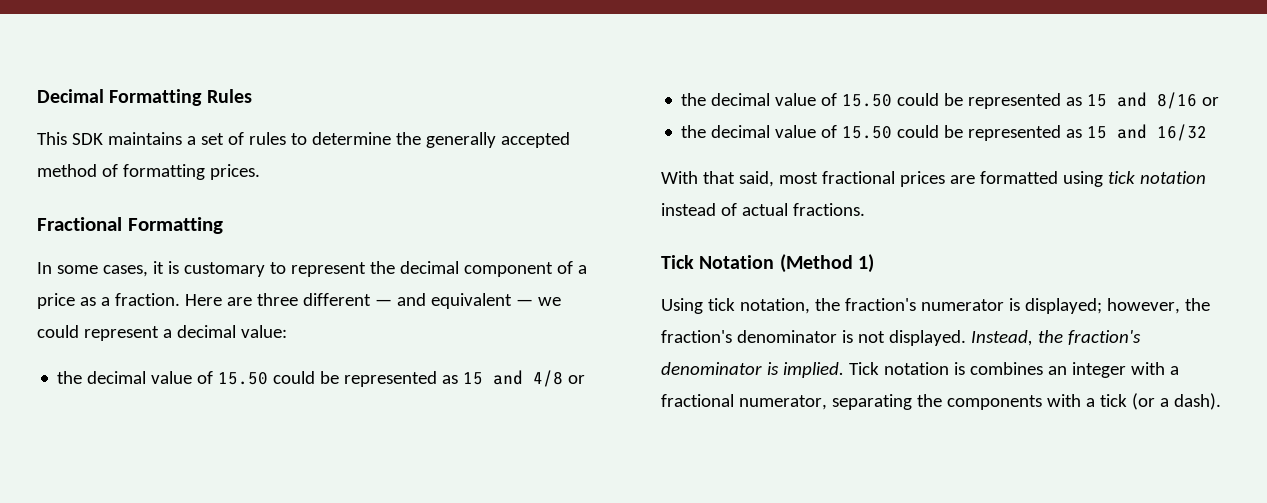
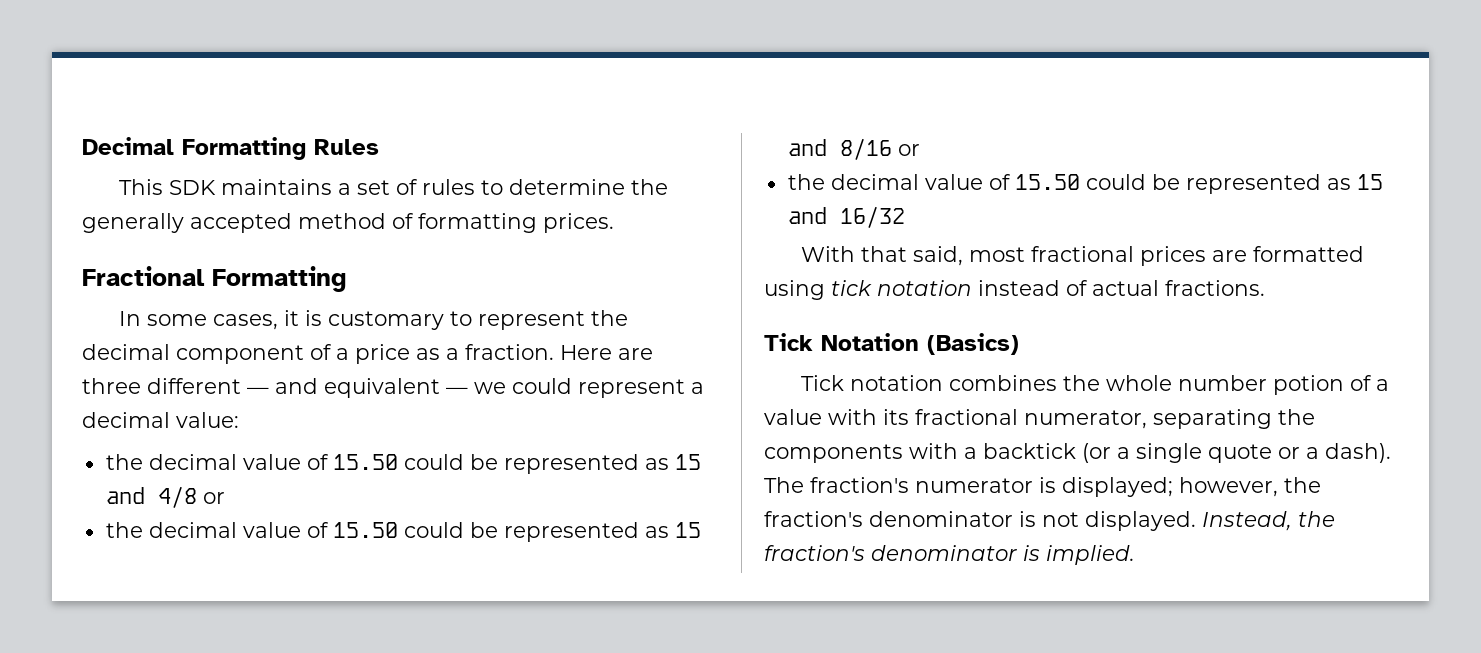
[779,254,874,273] [661,298,840,314] (Method 1) // Using tick notation, the -> [927,333,1019,355] [801,375,1390,395] [764,409,1315,429] [764,443,1391,463] [764,477,804,493] (Basics) // Tick notation combines the whole number potion of a value with its fractional numerator, separating the components with a backtick (or a single quote or a dash). The
[848,362,1179,378] [661,393,1221,410] Tick notation is combines an integer with a fractional numerator, separating the components with a tick (or a dash). -> (1135, 555) none

